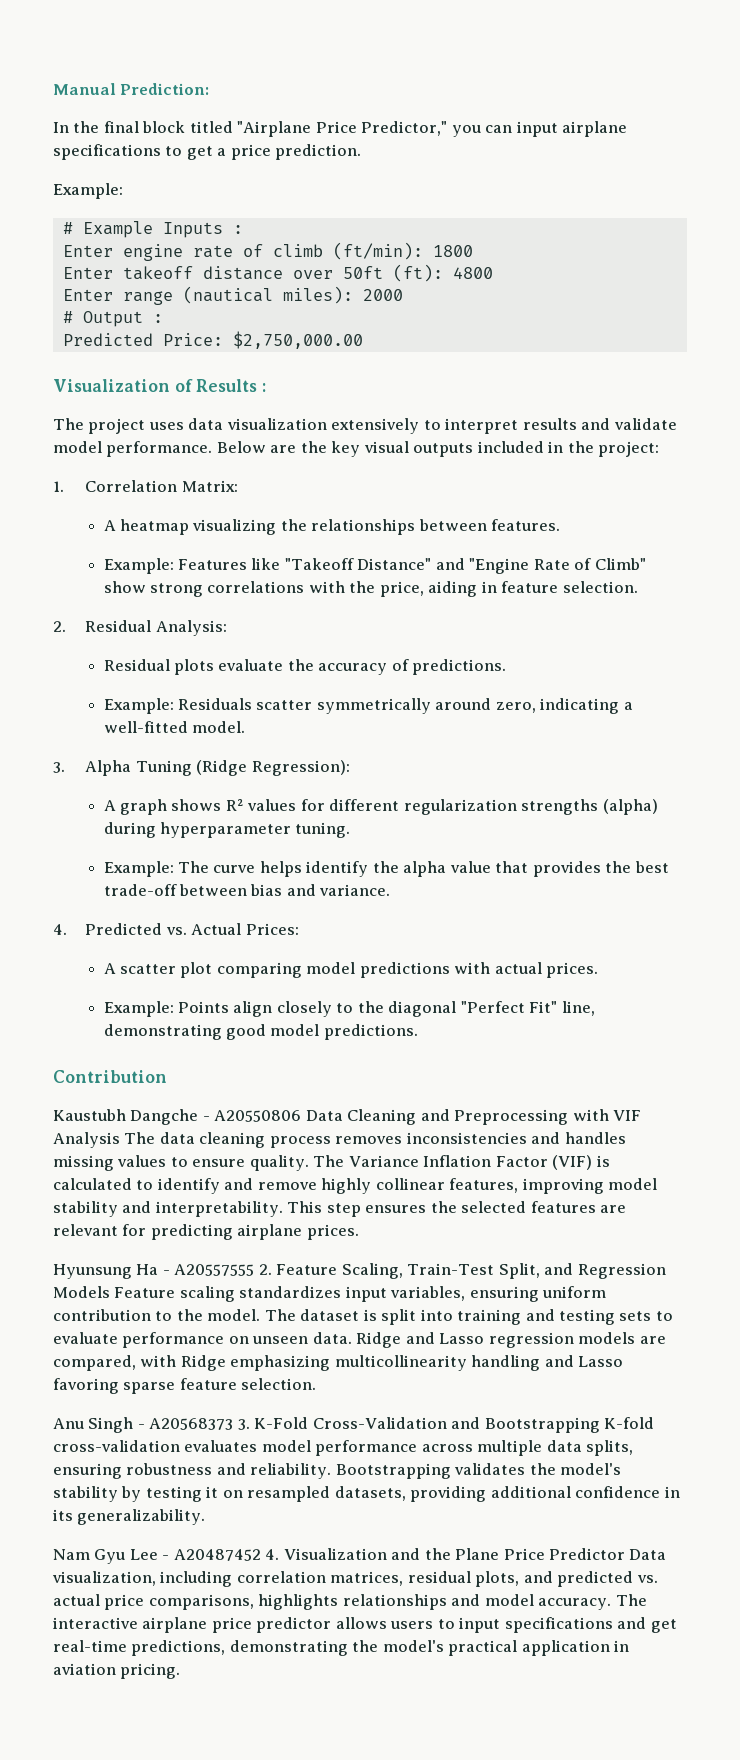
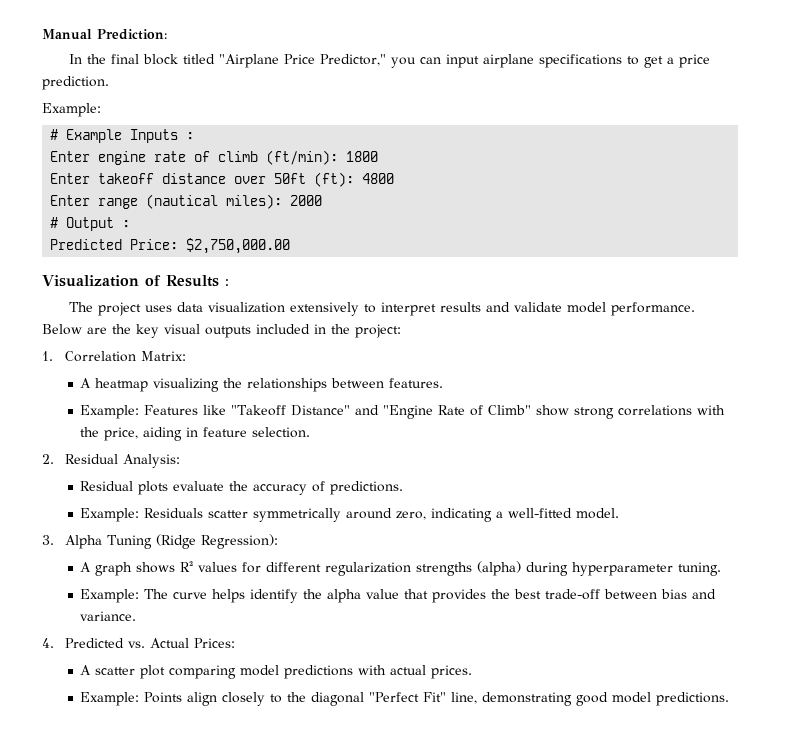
[53,1070,167,1083] [53,1109,642,1125] [53,1132,626,1148] [53,1155,610,1171] [53,1178,658,1194] [53,1201,627,1217] [53,1224,359,1240] [53,1263,666,1279] [53,1286,607,1302] [53,1309,673,1325] [53,1332,666,1348] [53,1355,624,1371] [53,1378,317,1394] [53,1417,655,1433] [53,1440,634,1456] [53,1463,622,1479] [53,1486,680,1502] [53,1509,206,1525] [53,1548,667,1564] [52,1571,658,1587] [53,1594,647,1610] [53,1617,677,1633] [53,1640,630,1656] [53,1663,181,1679] // Contribution // Kaustubh Dangche - A20550806 Data Cleaning and Preprocessing with VIF Analysis The data cleaning process removes inconsistencies and handles missing values to ensure quality. The Variance Inflation Factor (VIF) is calculated to identify and remove highly collinear features, improving model stability and interpretability. This step ensures the selected features are relevant for predicting airplane prices. // Hyunsung Ha - A20557555 2. Feature Scaling, Train-Test Split, and Regression Models Feature scaling standardizes input variables, ensuring uniform contribution to the model. The dataset is split into training and testing sets to evaluate performance on unseen data. Ridge and Lasso regression models are compared, with Ridge emphasizing multicollinearity handling and Lasso favoring sparse feature selection. // Anu Singh - A20568373 3. K-Fold Cross-Validation and Bootstrapping K-fold cross-validation evaluates model performance across multiple data splits, ensuring robustness and reliability. Bootstrapping validates the model's stability by testing it on resampled datasets, providing additional confidence in its generalizability. // Nam Gyu Lee - A20487452 4. Visualization and the Plane Price Predictor Data visualization, including correlation matrices, residual plots, and predicted vs. actual price comparisons, highlights relationships and model accuracy. The interactive airplane price predictor allows users to input specifications and get real-time predictions, demonstrating the model's practical application in aviation pricing. -> (730, 699) none

